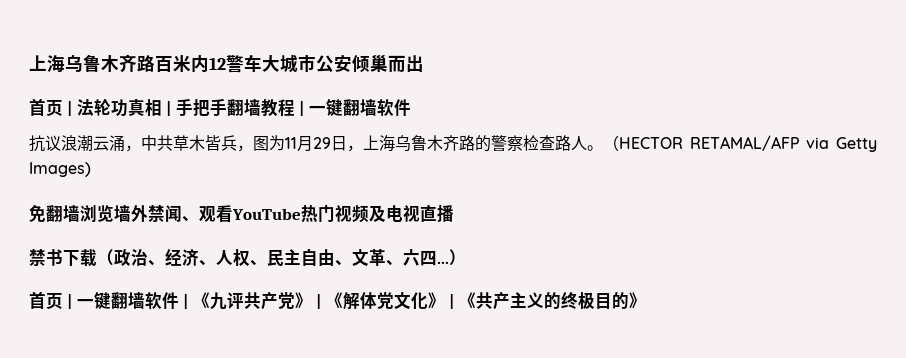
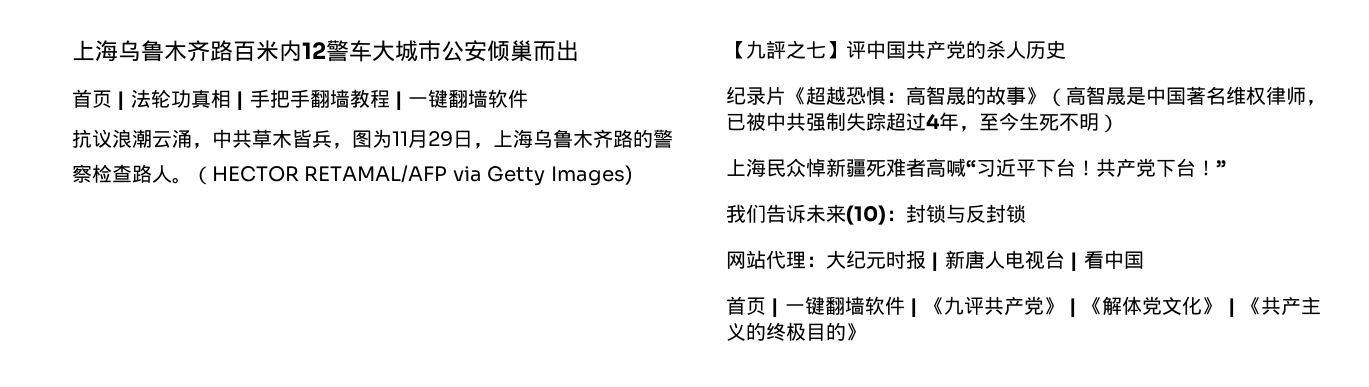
[29,205,454,223] [29,248,466,267] 免翻墙浏览墙外禁闻、观看YouTube热门视频及电视直播 // 禁书下载（政治、经济、人权、民主自由、文革、六四...） -> [726,40,1066,59] [726,86,1326,107] [726,112,1119,133] [726,158,1226,177] [726,204,1026,225] [726,250,1144,272] 【九評之七】评中国共产党的杀人历史 // 纪录片《超越恐惧：高智晟的故事》（高智晟是中国著名维权律师，已被中共强制失踪超过4年，至今生死不明） // 上海民众悼新疆死难者高喊“习近平下台！共产党下台！” // 我们告诉未来(10)：封锁与反封锁 // 网站代理：大纪元时报 | 新唐人电视台 | 看中国

